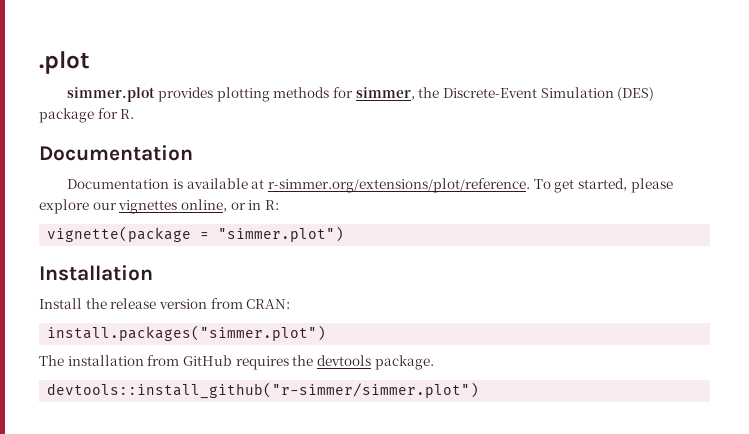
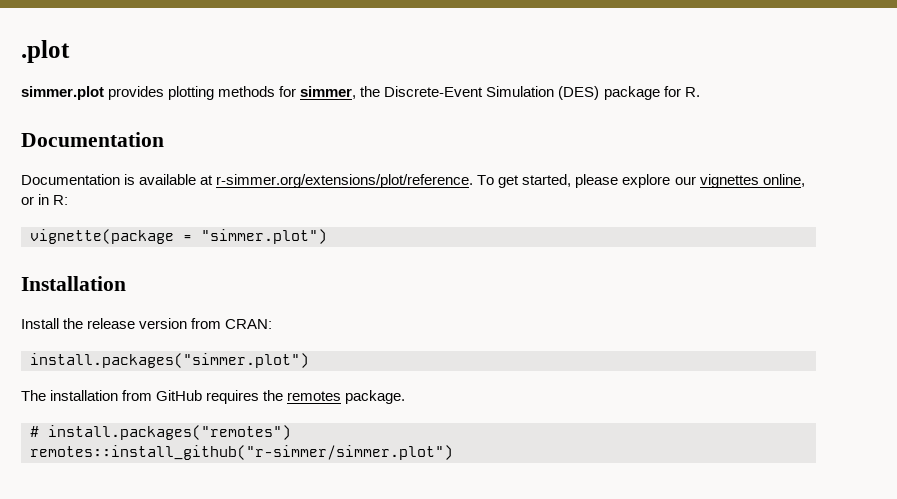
[316,355,371,366] devtools -> [287,391,342,401] remotes
[47,382,480,399] devtools::install_github("r-simmer/simmer.plot") -> [30,425,291,440] [30,445,453,460] # install.packages("remotes") // remotes::install_github("r-simmer/simmer.plot")

